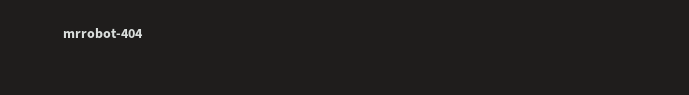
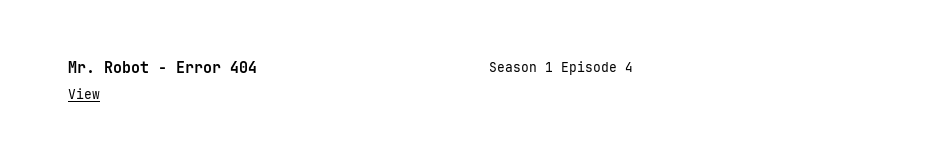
[63,28,143,39] mrrobot-404 -> [68,61,257,73] [68,88,100,99] [489,61,633,75] Mr. Robot - Error 404 // View // Season 1 Episode 4

